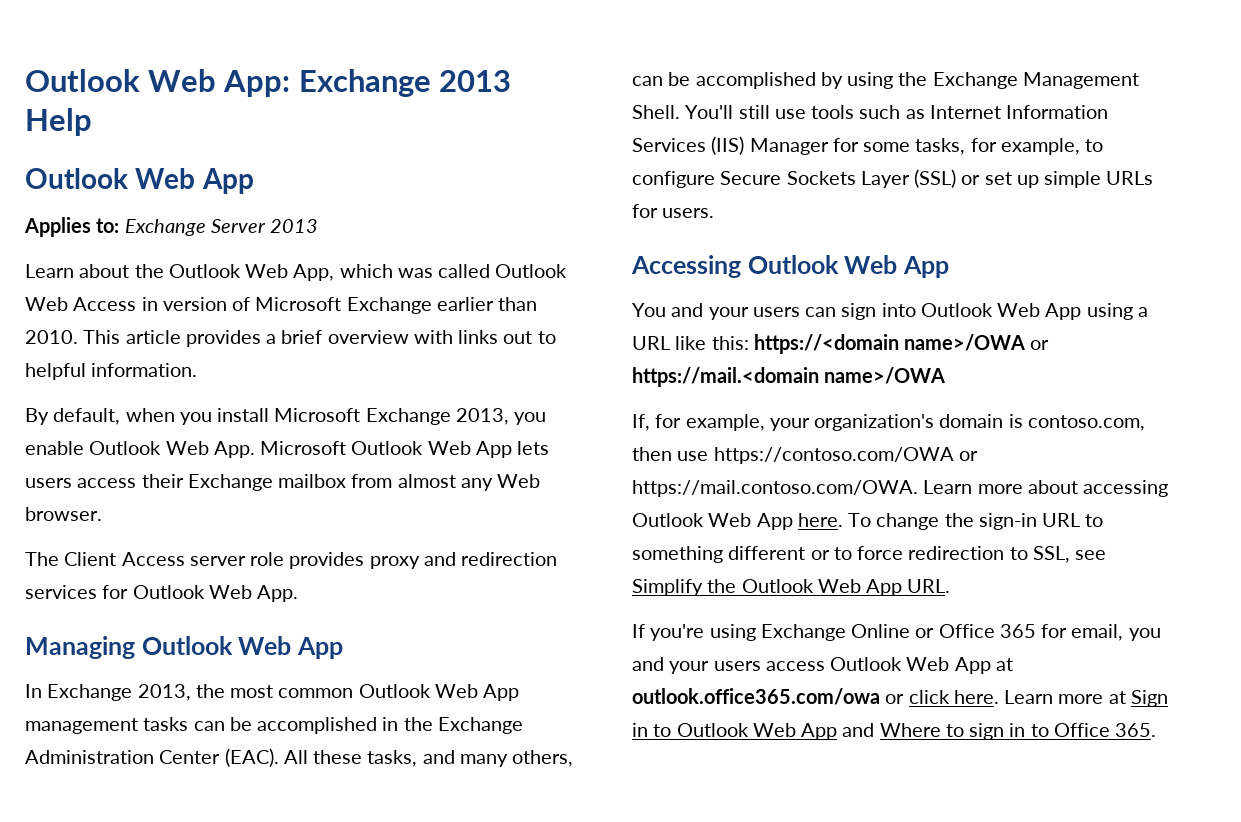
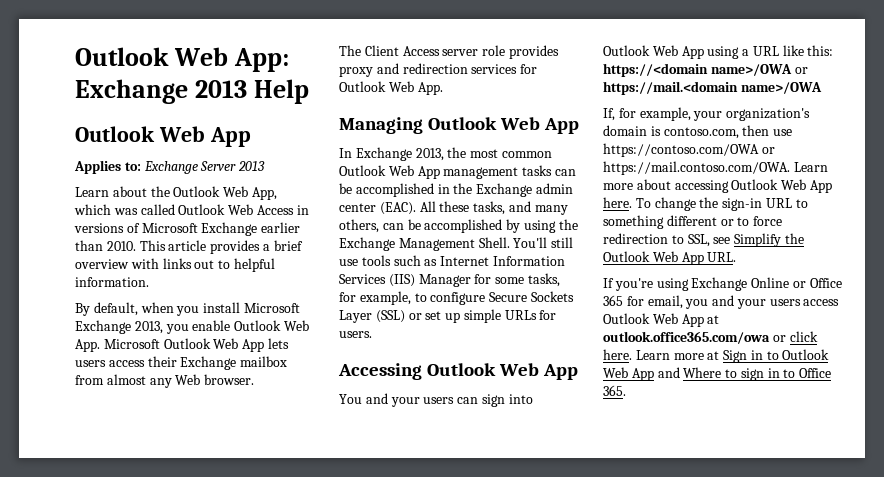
[162,297,227,311] version -> [74,223,124,233] versions
[25,750,221,764] Administration Center -> [535,183,573,194] [339,203,376,212] admin center

